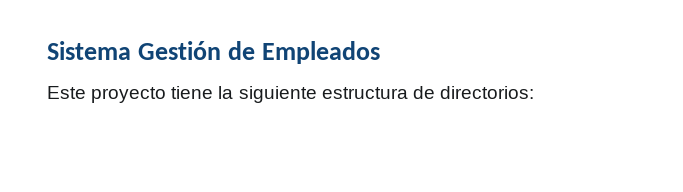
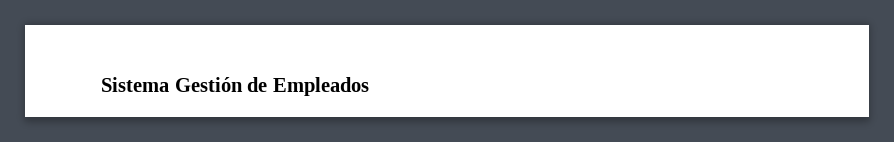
[47,86,534,103] // Este proyecto tiene la siguiente estructura de directorios: -> (369, 86) none

